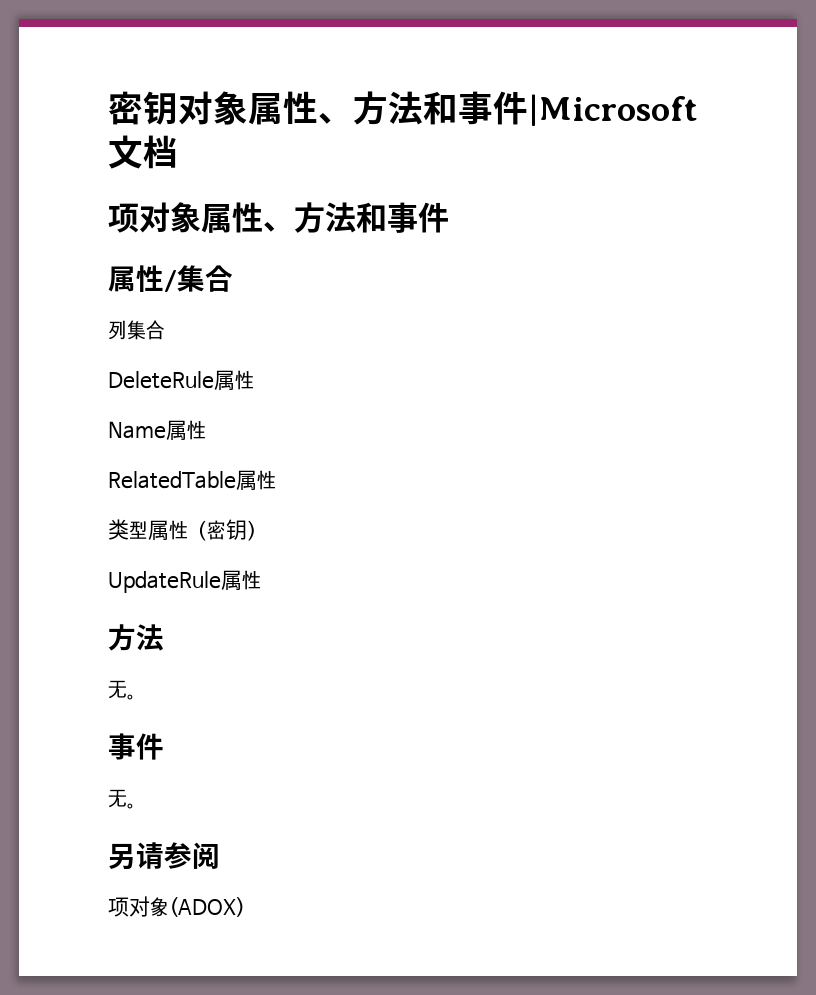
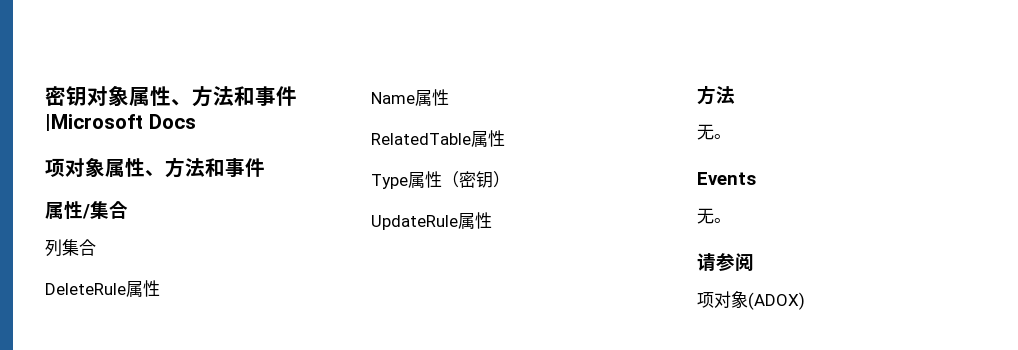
[108,135,178,169] 文档 -> [148,114,196,129] Docs
[108,519,148,540] 类型 -> [371,174,408,189] Type
[108,733,164,760] [108,789,136,809] [108,843,136,870] 事件 // 无。 // 另 -> [697,172,756,185] [697,208,731,224] Events // 无。 //

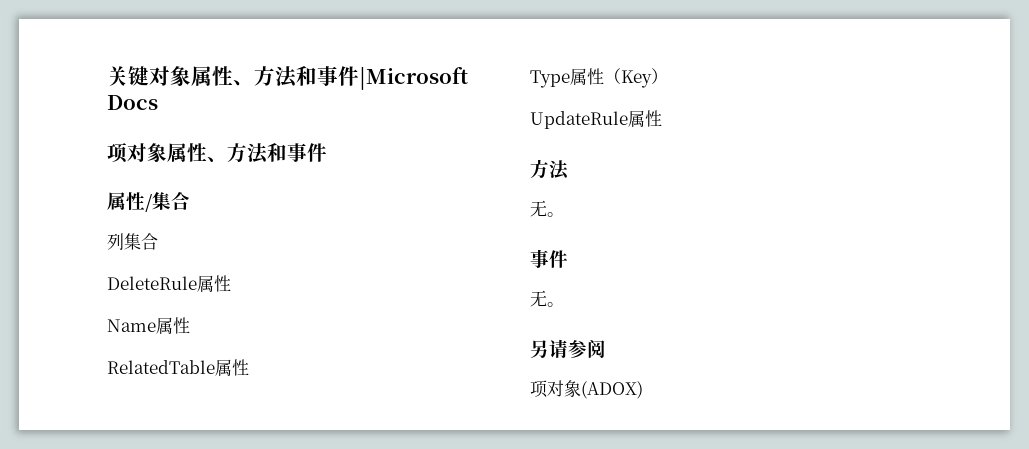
[45,86,87,106] 密钥 -> [107,66,149,86] 关键
[459,171,493,188] 密钥 -> [621,70,652,88] Key
[697,172,756,185] [697,208,731,224] Events // 无。 // -> [530,249,568,268] [530,290,564,307] [530,340,549,358] 事件 // 无。 // 另

